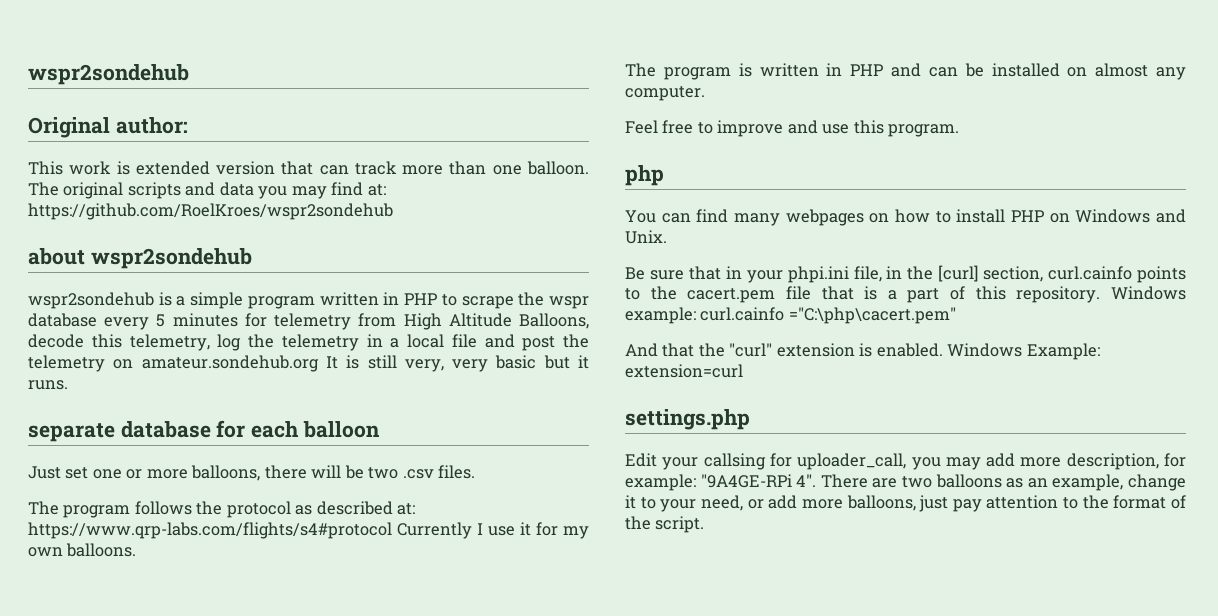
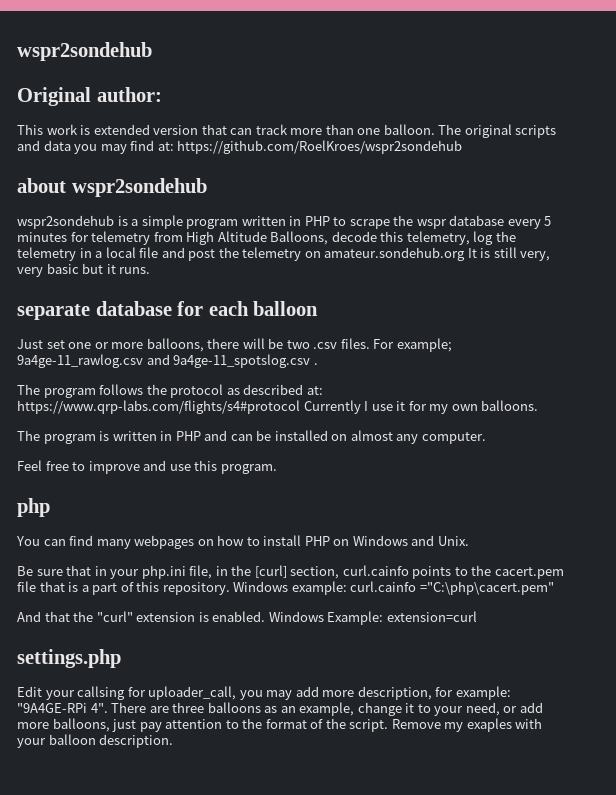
(476, 472) none -> [373,338,452,352] [17,354,318,368] For example; 9a4ge-11_rawlog.csv and 9a4ge-11_spotslog.csv .
[787,266,849,283] phpi.ini -> [141,565,186,579] php.ini
[902,476,932,488] two -> [172,702,205,713] three
(705, 524) none -> [391,718,543,732] [17,734,174,748] Remove my exaples with your balloon description.

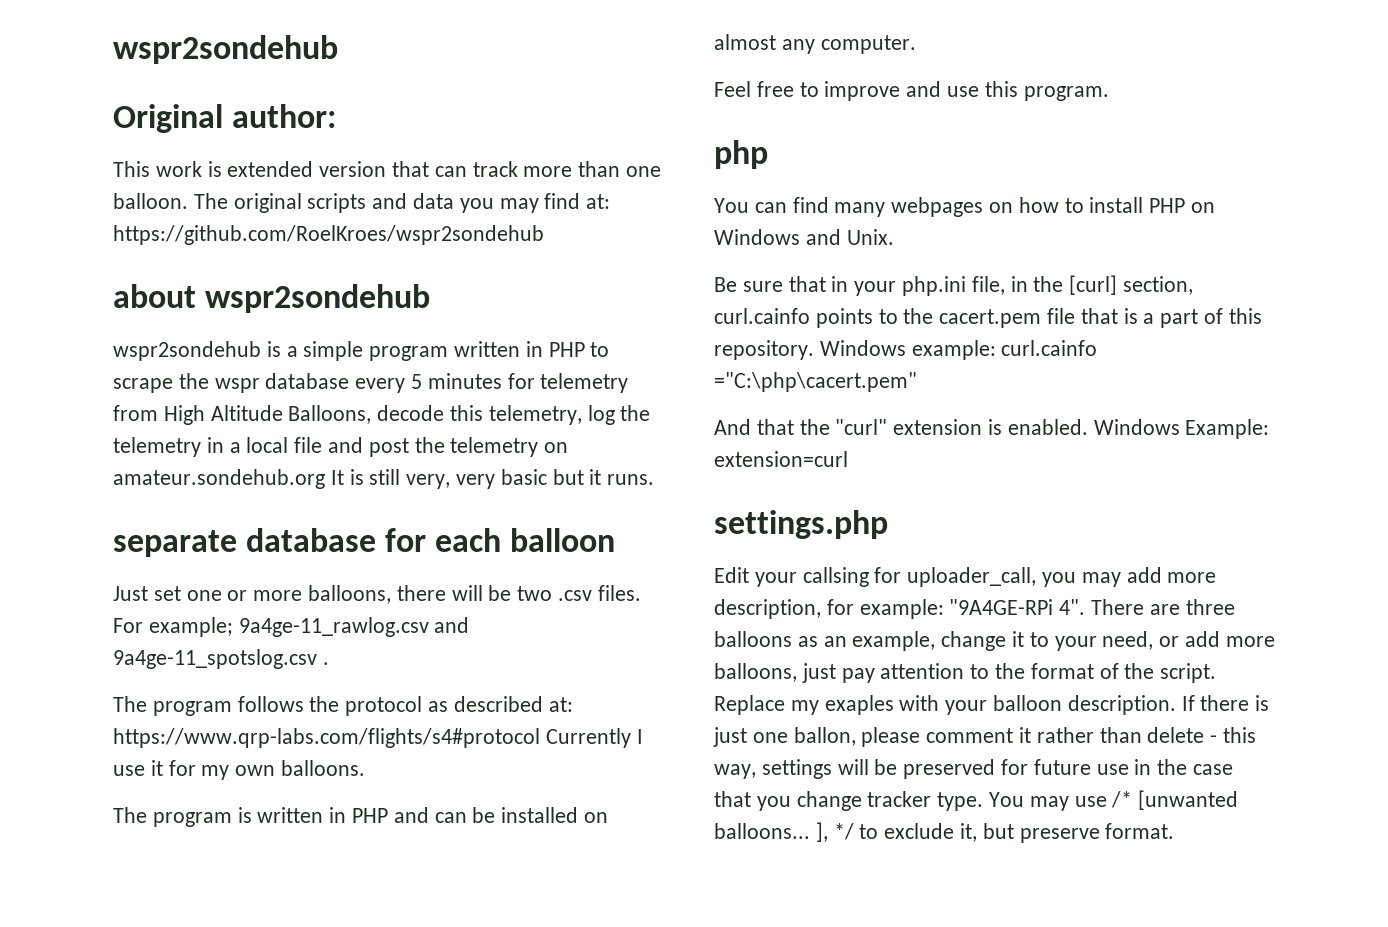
[391,719,441,729] Remove -> [714,695,785,715] Replace
(174, 741) none -> [1181,695,1270,711] [713,727,1257,747] [714,759,1234,779] [714,790,1239,811] [714,822,1175,843] If there is just one ballon, please comment it rather than delete - this way, settings will be preserved for future use in the case that you change tracker type. You may use /* [unwanted balloons... ], */ to exclude it, but preserve format.

